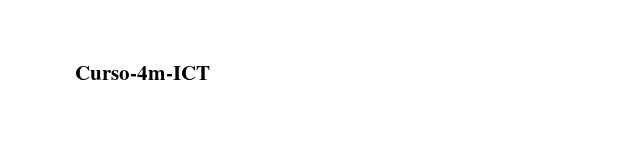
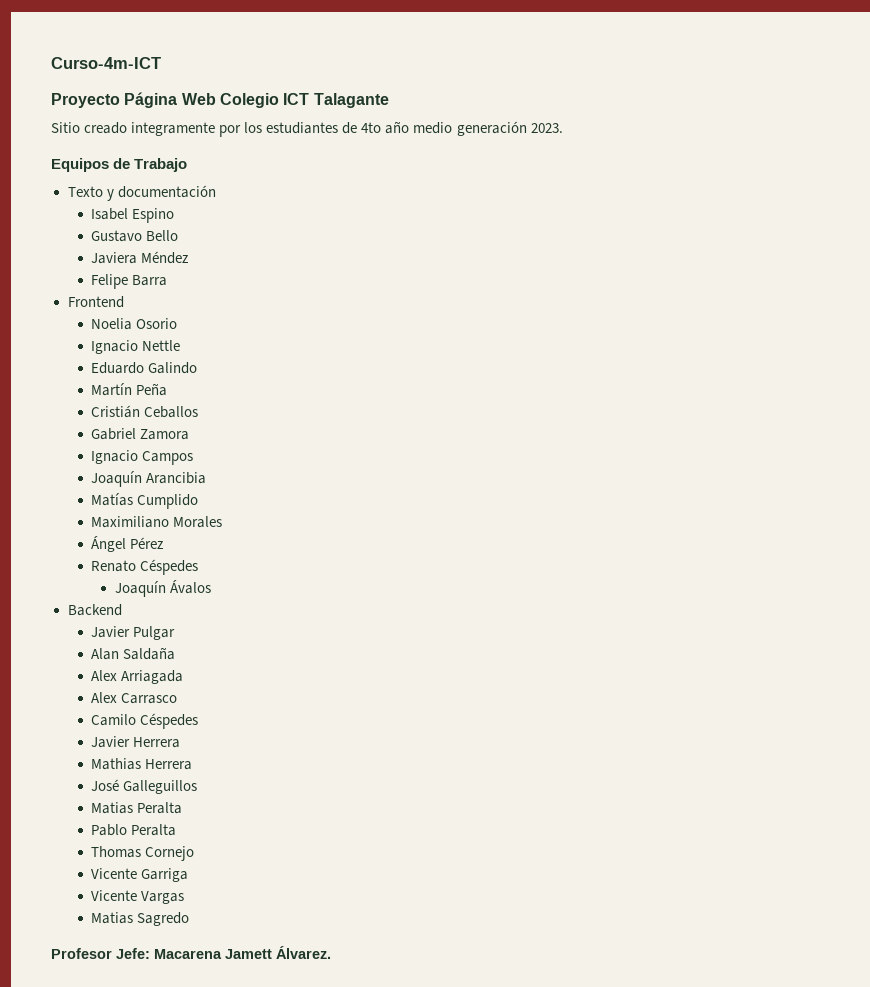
(210, 73) none -> [51,92,389,108] [51,121,563,137] [51,158,188,172] [67,185,216,201] [91,208,175,223] [91,230,179,242] [91,251,189,264] [91,274,168,289] [67,296,124,308] [91,318,178,330] [91,340,181,354] [91,362,198,374] [91,383,168,396] [91,405,199,418] [91,428,190,440] [91,450,194,465] [91,471,207,487] [91,493,199,509] [91,516,223,528] [91,536,164,552] [91,559,199,575] [114,580,211,597] [67,604,122,616] [91,626,176,640] [91,647,176,660] [91,670,184,684] [91,692,178,704] [91,713,199,729] [91,736,181,748] [91,758,193,770] [91,779,198,794] [91,802,183,814] [91,824,177,836] [91,846,195,861] [91,868,189,882] [91,890,185,904] [91,912,190,926] [51,946,331,959] // Proyecto Página Web Colegio ICT Talagante // Sitio creado integramente por los estudiantes de 4to año medio generación 2023. // Equipos de Trabajo // Texto y documentación // Isabel Espino // Gustavo Bello // Javiera Méndez // Felipe Barra // Frontend // Noelia Osorio // Ignacio Nettle // Eduardo Galindo // Martín Peña // Cristián Ceballos // Gabriel Zamora // Ignacio Campos // Joaquín Arancibia // Matías Cumplido // Maximiliano Morales // Ángel Pérez // Renato Céspedes // Joaquín Ávalos // Backend // Javier Pulgar // Alan Saldaña // Alex Arriagada // Alex Carrasco // Camilo Céspedes // Javier Herrera // Mathias Herrera // José Galleguillos // Matias Peralta // Pablo Peralta // Thomas Cornejo // Vicente Garriga // Vicente Vargas // Matias Sagredo // Profesor Jefe: Macarena Jamett Álvarez.

